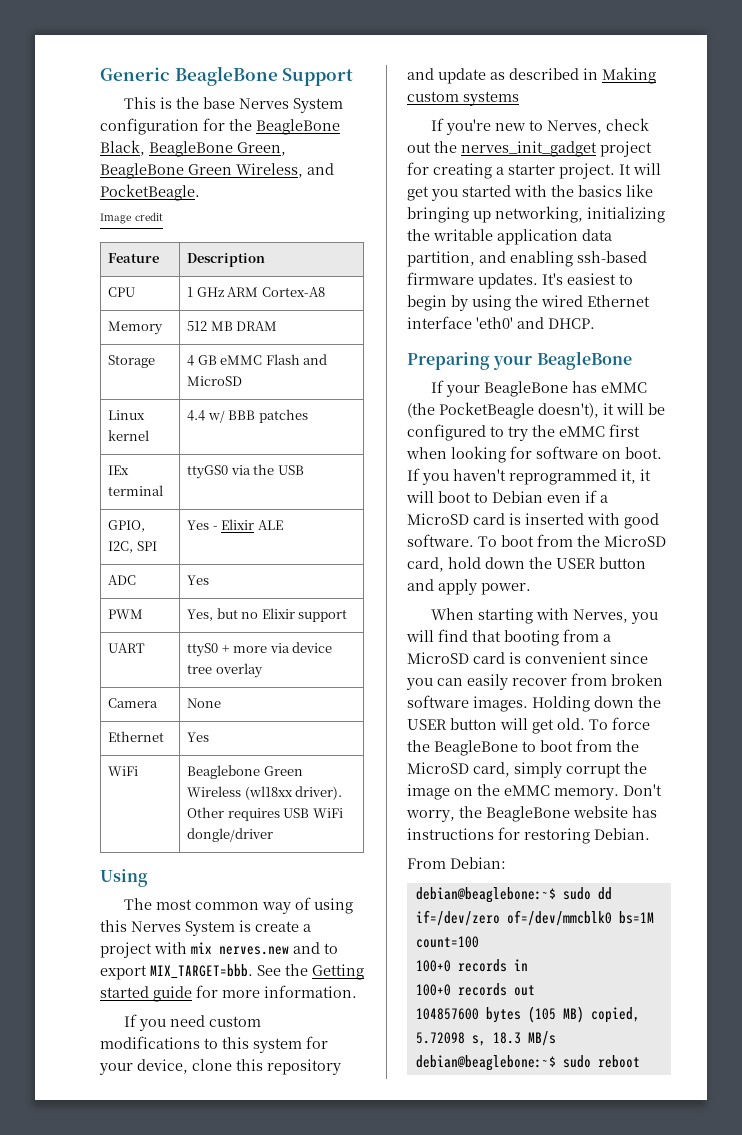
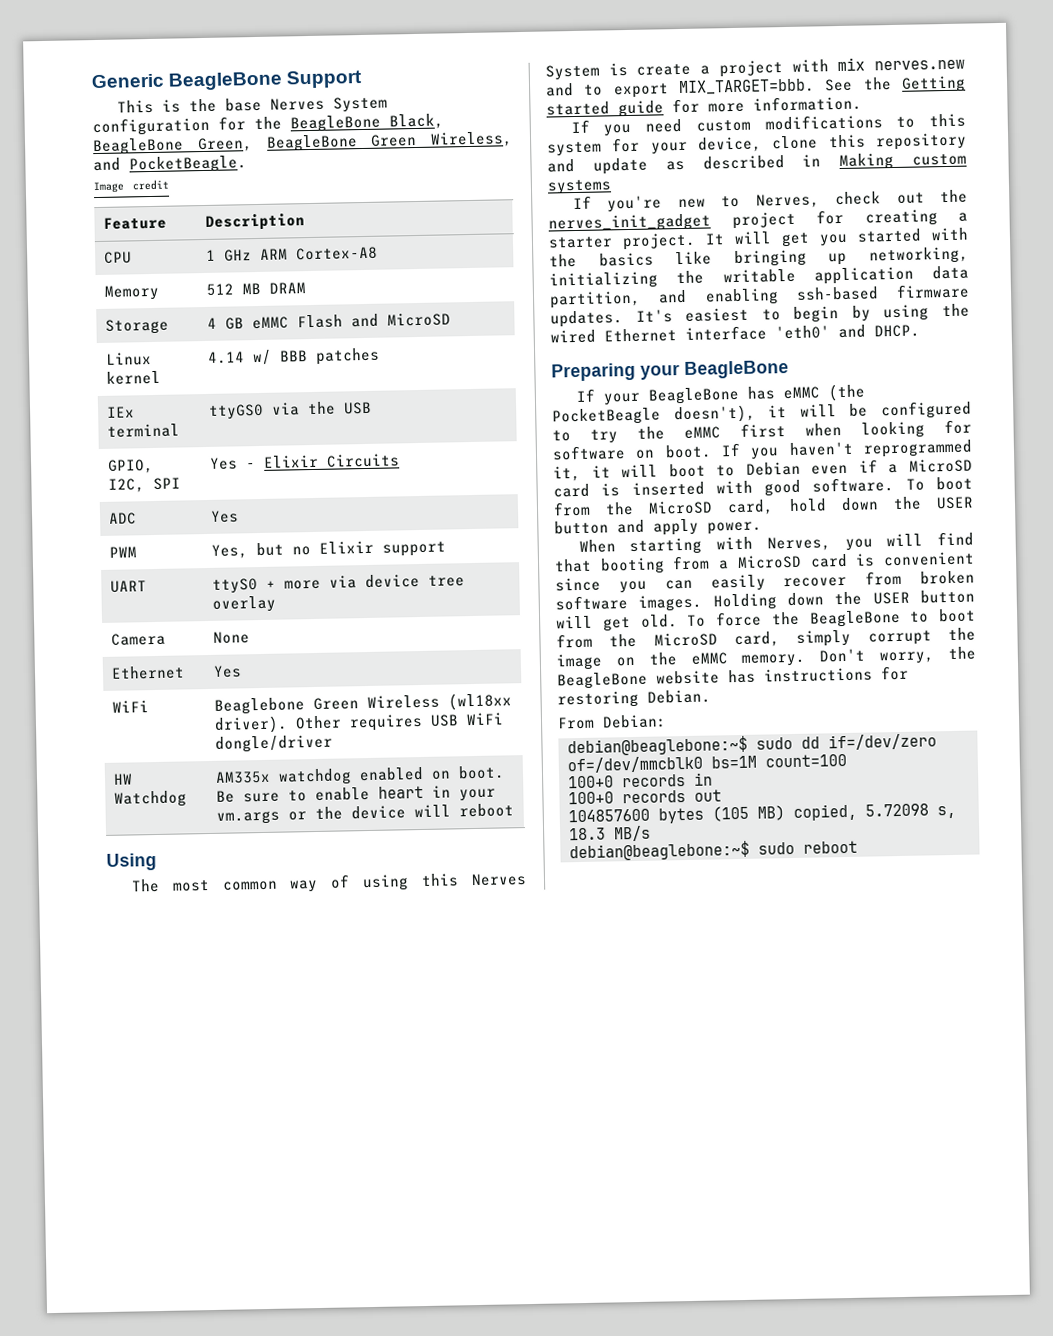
[187,410,206,421] 4.4 -> [207,351,246,364] 4.14
[257,520,283,530] ALE -> [326,453,401,468] Circuits
(274, 835) none -> [113,773,134,785] [114,790,188,808] [215,765,506,786] [216,785,497,803] [216,803,515,825] // HW Watchdog | AM335x watchdog enabled on boot. Be sure to enable heart in your vm.args or the device will reboot

